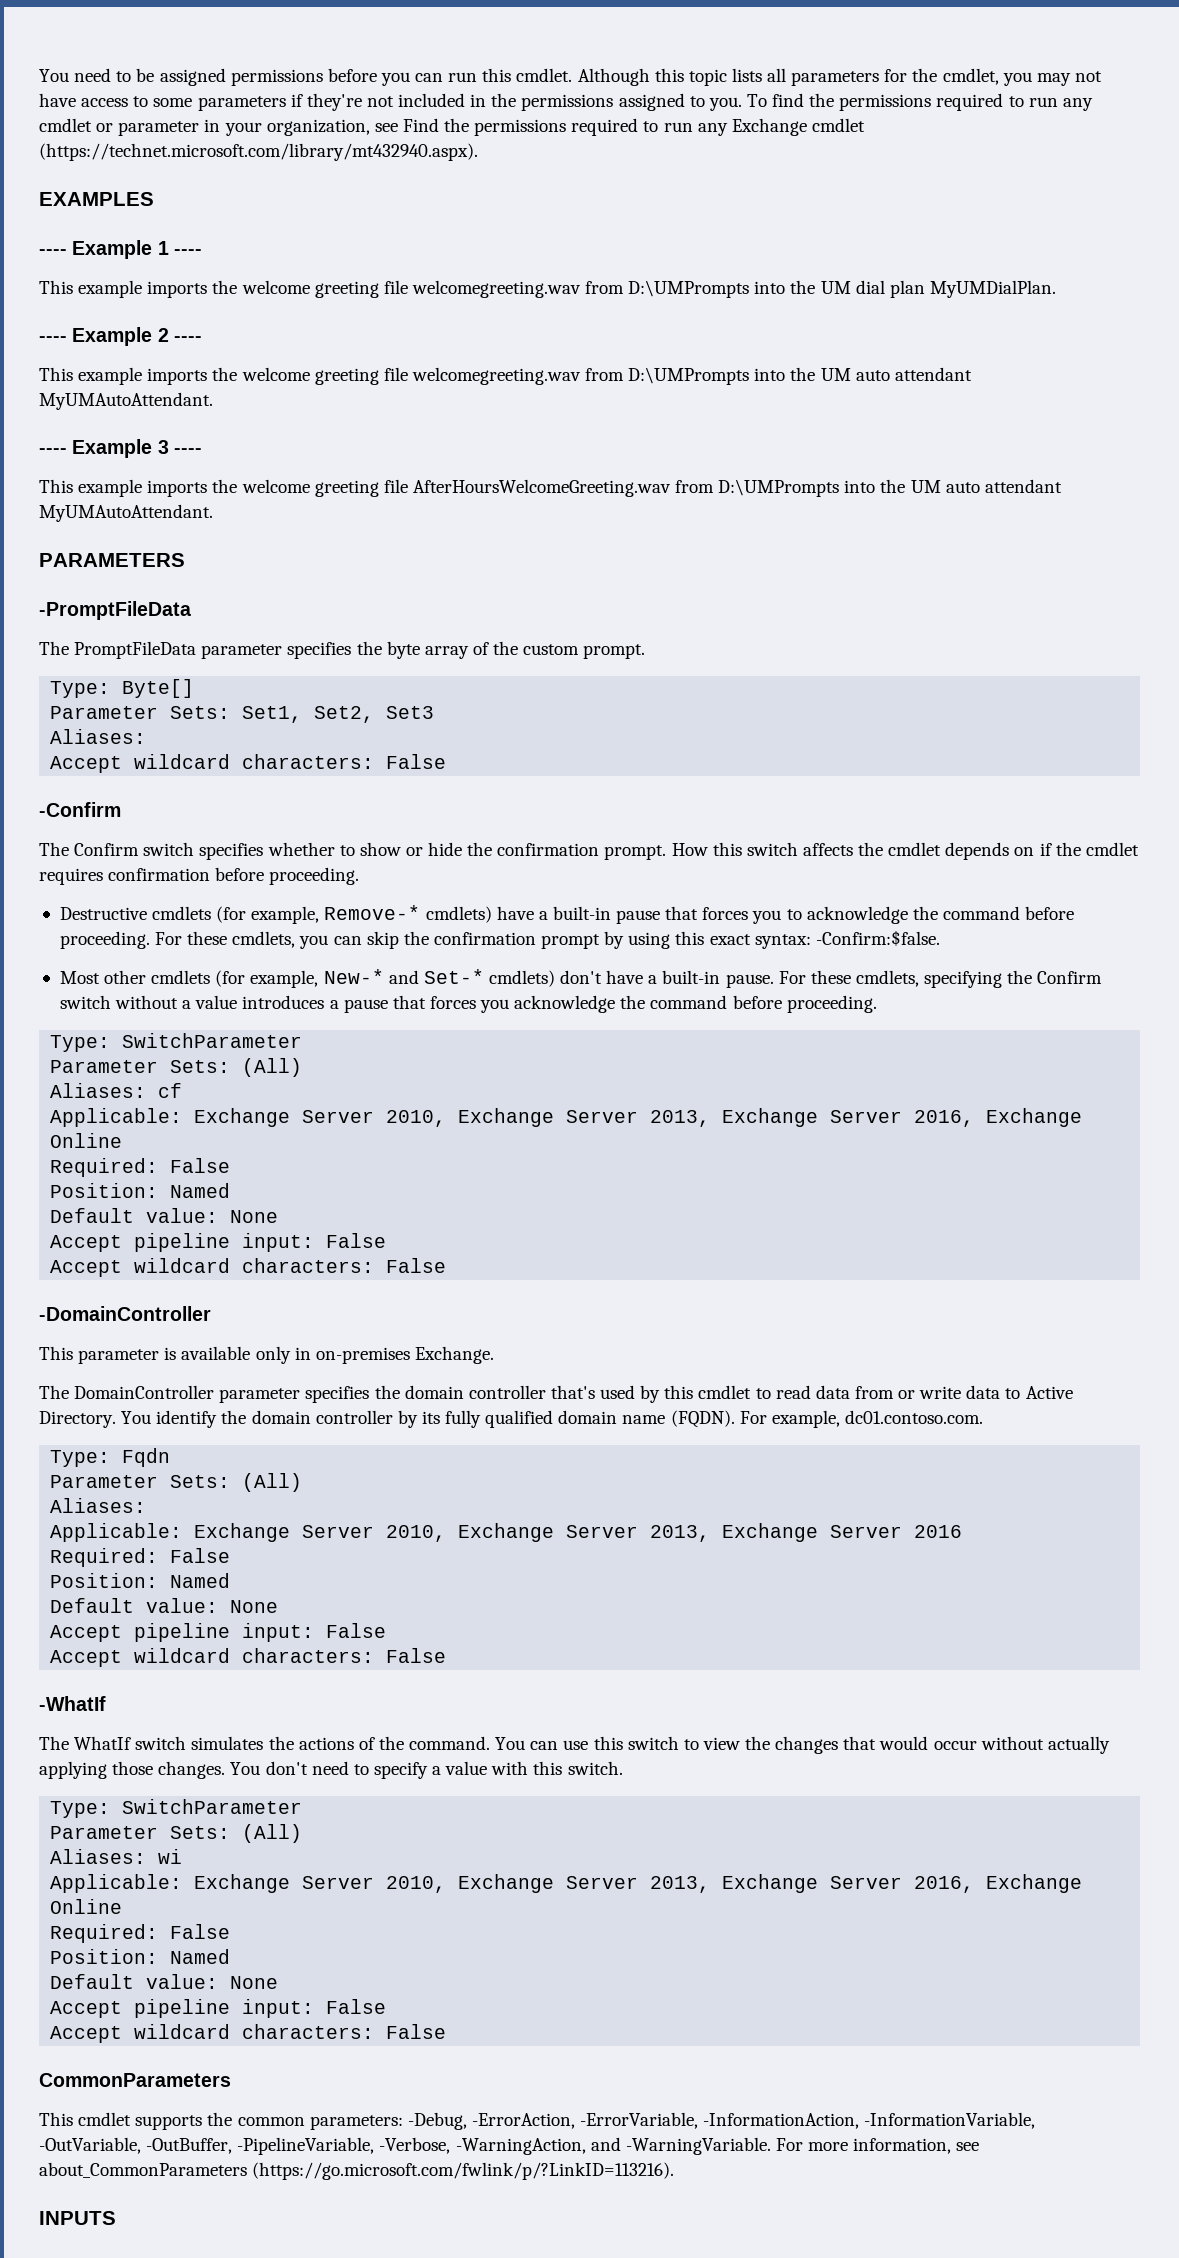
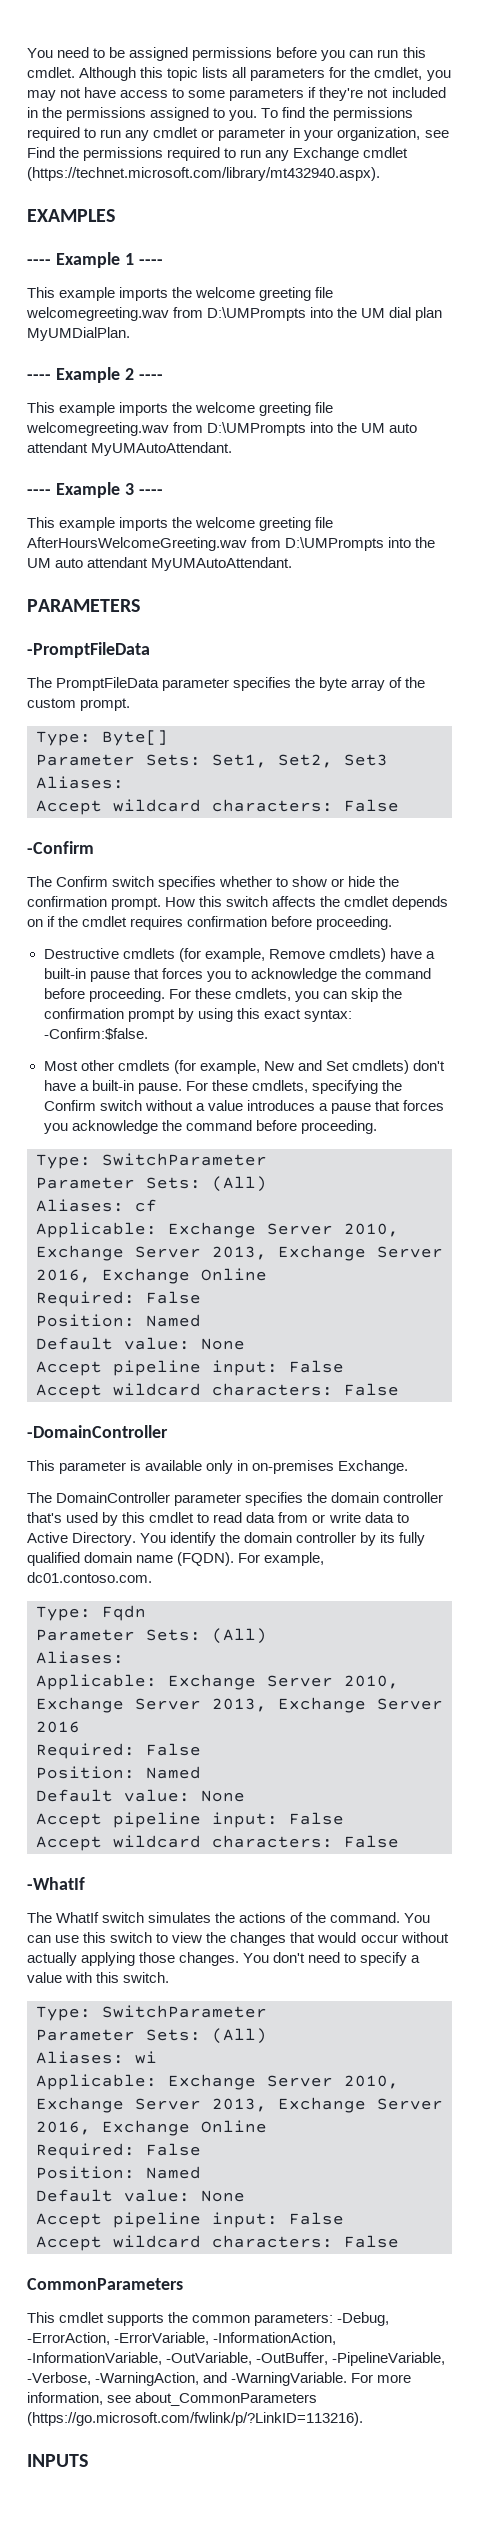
[324,905,421,920] Remove-* -> [268,949,325,959] Remove
[323,969,484,984] New-* and Set-* -> [263,1060,349,1071] New and Set

